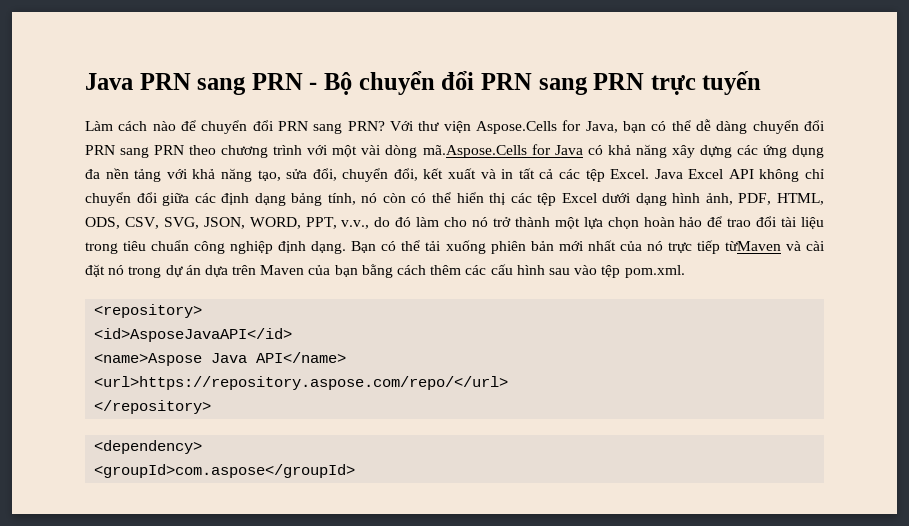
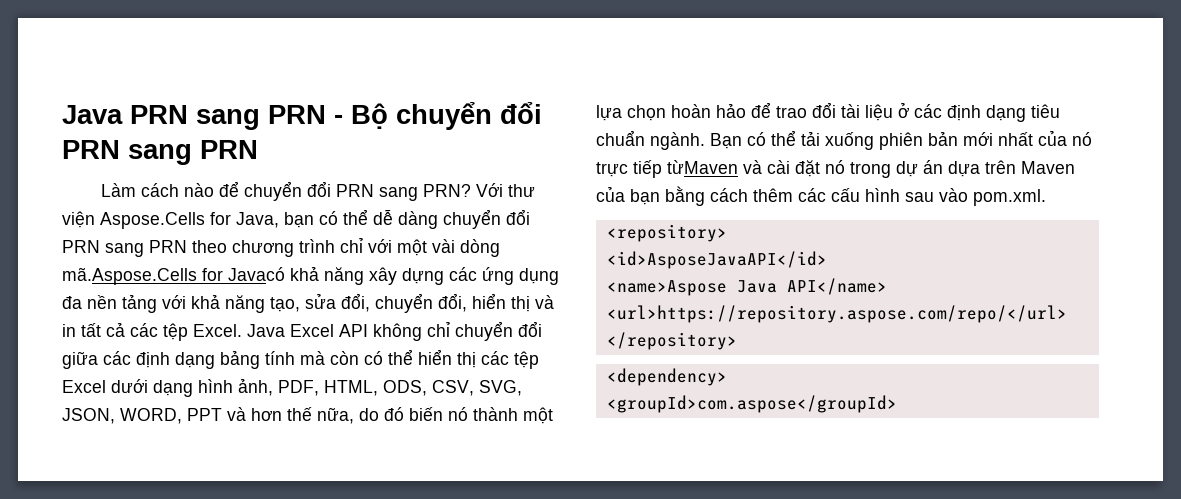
[650,71,762,95] trực tuyến -> (258, 149) none
(303, 150) none -> [340,237,363,253] chỉ
[554,145,603,155] Java có -> [228,267,285,281] Javacó
[423,168,476,179] kết xuất -> [472,293,530,312] hiển thị
[327,193,378,205] tính, nó -> [265,351,325,365] tính mà
[305,217,511,229] PPT, v.v., do đó làm cho nó trở -> [187,407,468,424] PPT và hơn thế nữa, do đó biến nó
[85,240,347,254] trong tiêu chuẩn công nghiệp định dạng. -> [898,102,1060,122] [596,130,705,150] ở các định dạng tiêu chuẩn ngành.
[601,265,621,278] tệp -> (968, 195) none

